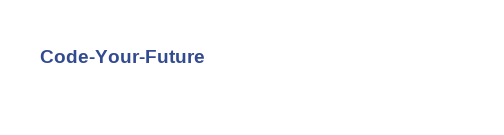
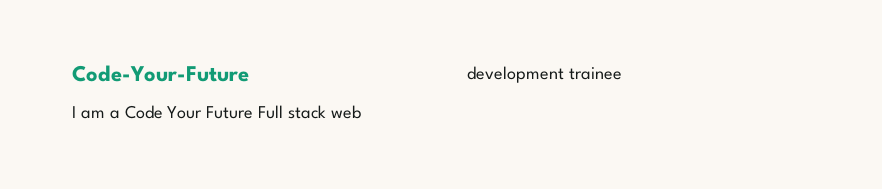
(205, 56) none -> [72,105,361,119] [467,66,622,83] // I am a Code Your Future Full stack web development trainee

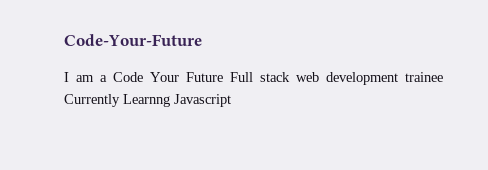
(622, 73) none -> [64,94,231,107] Currently Learnng Javascript

